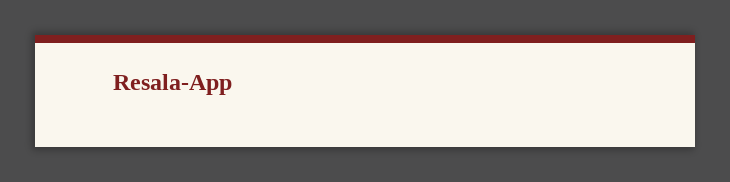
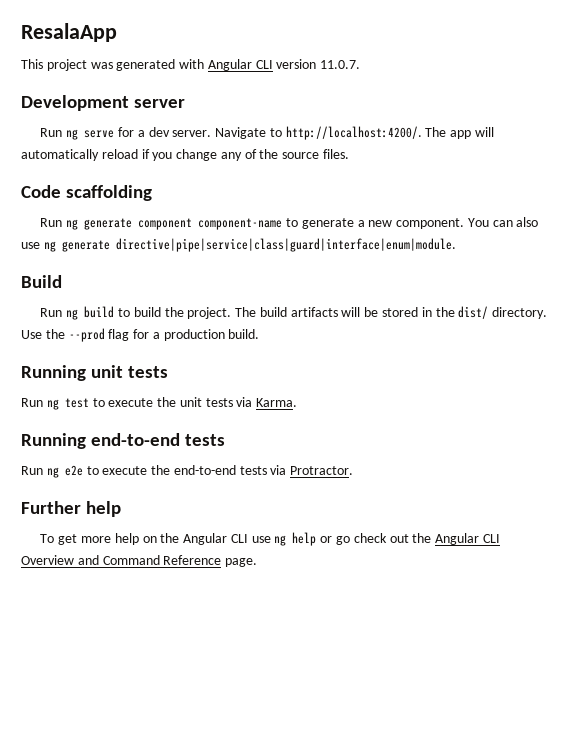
[113,74,232,95] Resala-App -> [21,23,117,42] [21,59,361,71] [21,95,186,111] [40,126,495,140] [21,149,350,161] [21,185,153,201] [40,217,539,230] [21,238,456,252] [21,275,62,288] [40,306,548,320] [21,328,260,342] [21,365,169,381] [21,397,298,410] [21,433,226,449] [21,465,354,478] [21,501,122,517] [40,532,500,546] [21,555,258,567] ResalaApp // This project was generated with Angular CLI version 11.0.7. // Development server // Run ng serve for a dev server. Navigate to http://localhost:4200/. The app will automatically reload if you change any of the source files. // Code scaffolding // Run ng generate component component-name to generate a new component. You can also use ng generate directive|pipe|service|class|guard|interface|enum|module. // Build // Run ng build to build the project. The build artifacts will be stored in the dist/ directory. Use the --prod flag for a production build. // Running unit tests // Run ng test to execute the unit tests via Karma. // Running end-to-end tests // Run ng e2e to execute the end-to-end tests via Protractor. // Further help // To get more help on the Angular CLI use ng help or go check out the Angular CLI Overview and Command Reference page.

